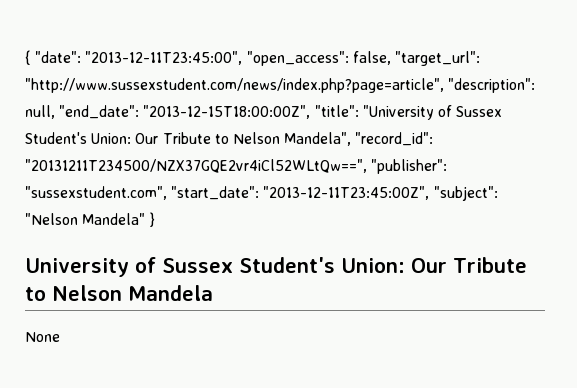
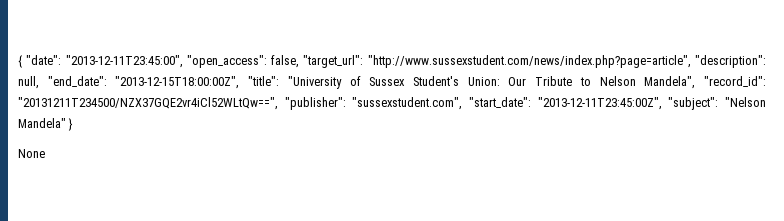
[25,257,527,277] [25,285,213,301] // University of Sussex Student's Union: Our Tribute to Nelson Mandela -> (74, 124) none

